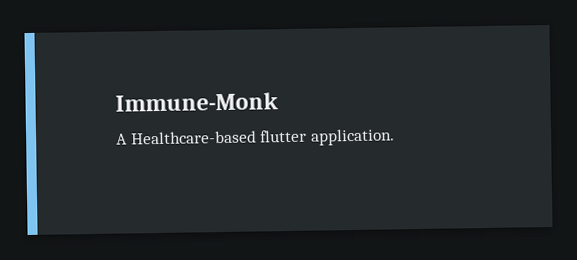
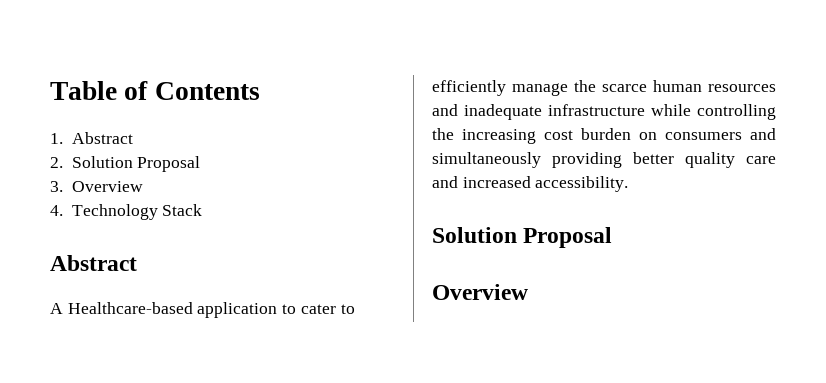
[115,92,279,112] [116,128,395,146] Immune-Monk // A Healthcare-based flutter application. -> [50,81,260,100] [50,132,133,144] [50,156,201,172] [50,181,143,192] [50,204,203,220] [50,255,137,271] [50,302,355,318] [432,80,776,96] [432,104,776,120] [432,128,776,144] [432,152,776,168] [432,176,629,192] [432,227,613,248] [432,284,528,300] Table of Contents // 1. Abstract // 2. Solution Proposal // 3. Overview // 4. Technology Stack // Abstract // A Healthcare-based application to cater to efficiently manage the scarce human resources and inadequate infrastructure while controlling the increasing cost burden on consumers and simultaneously providing better quality care and increased accessibility. // Solution Proposal // Overview

